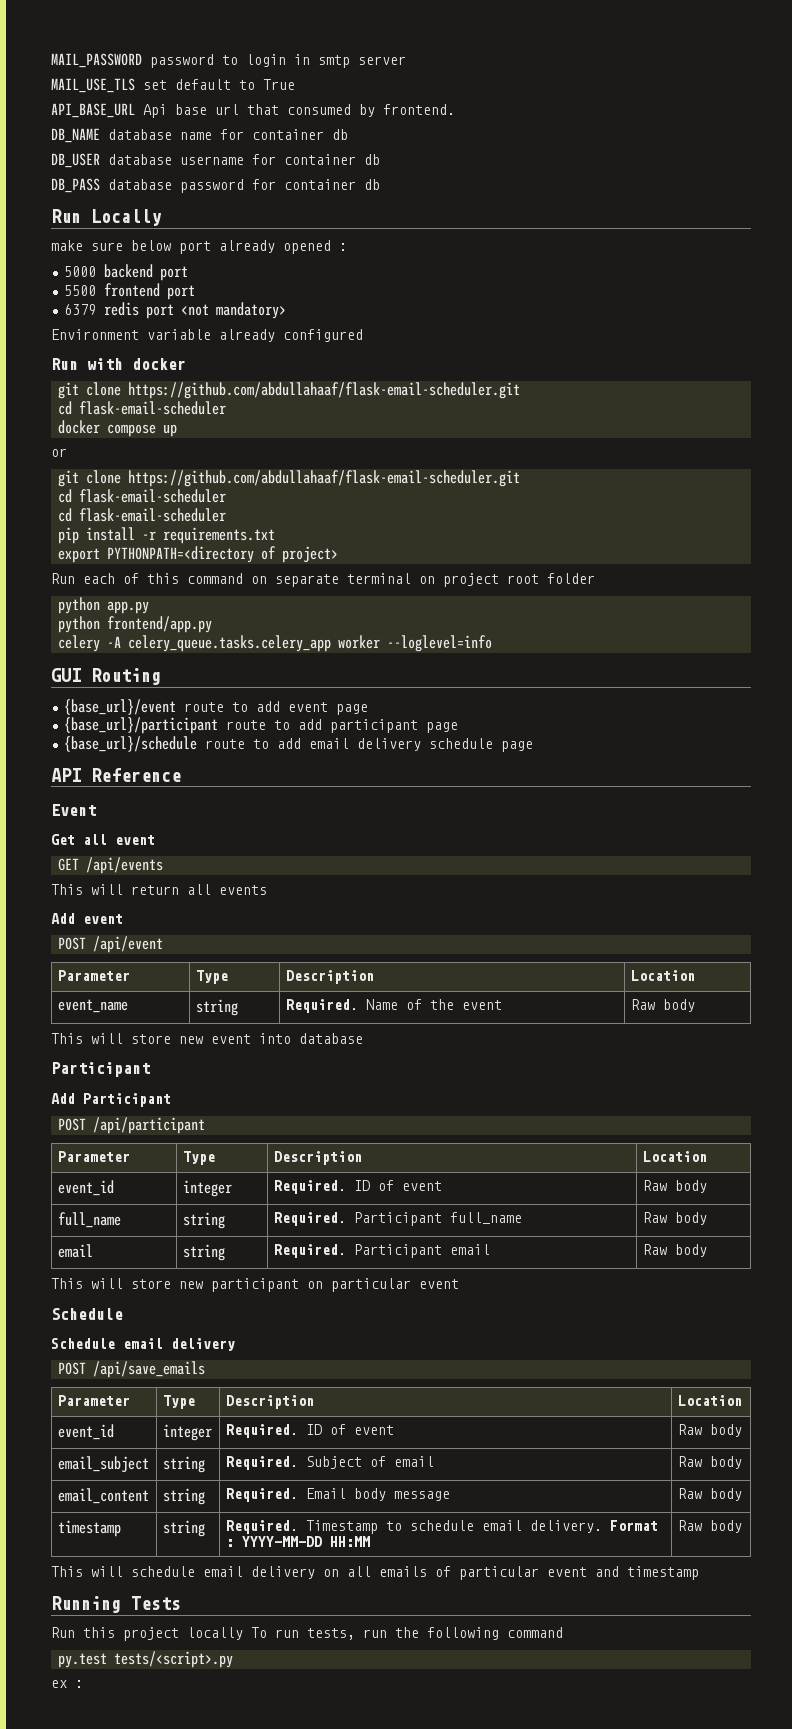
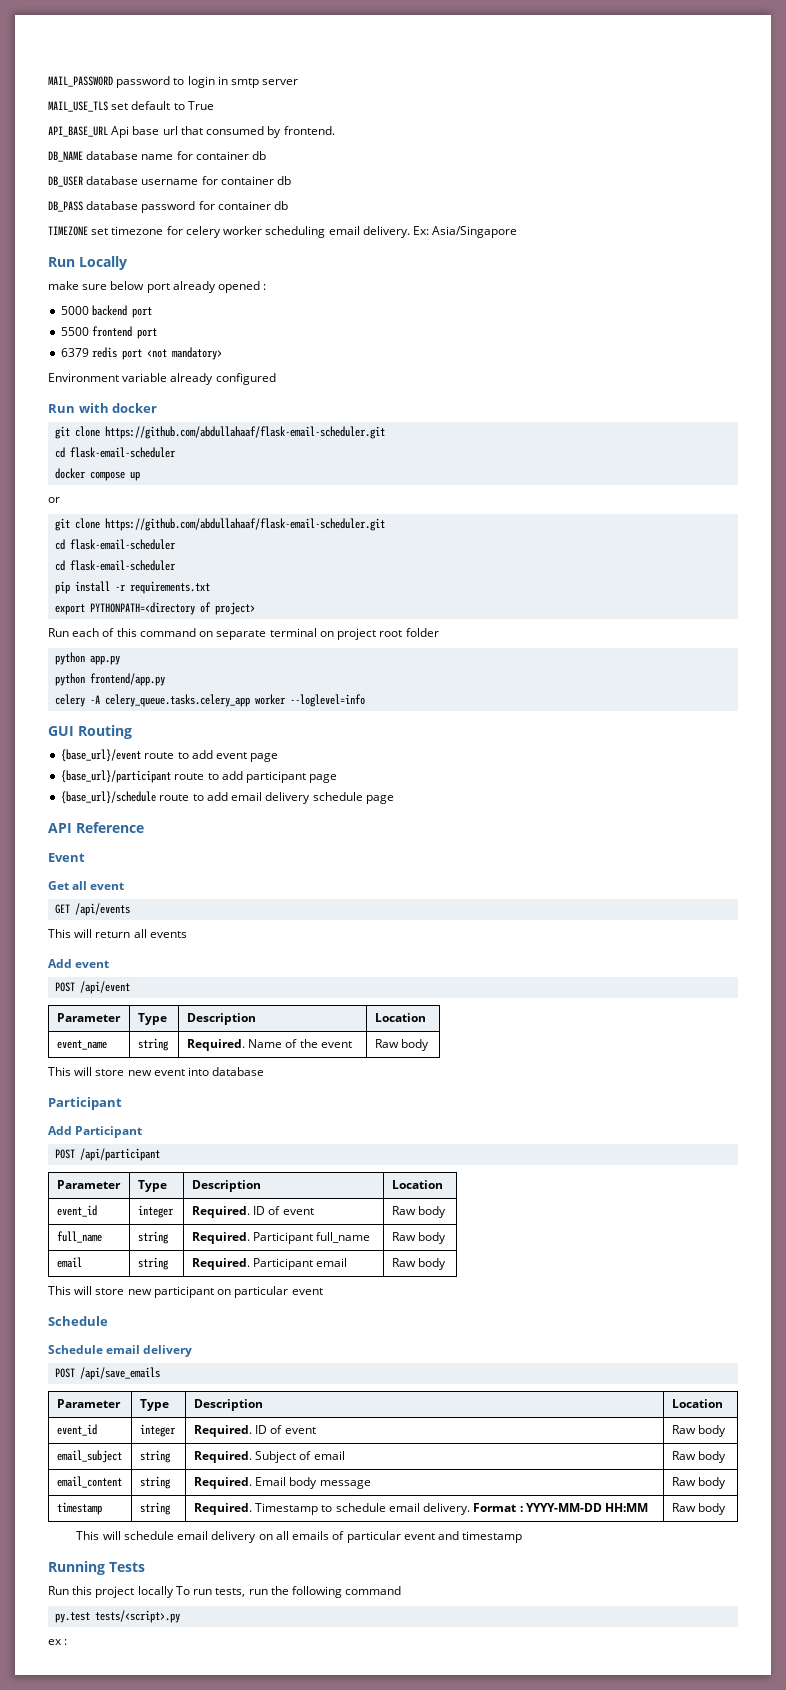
(380, 184) none -> [48,226,518,238] // TIMEZONE set timezone for celery worker scheduling email delivery. Ex: Asia/Singapore

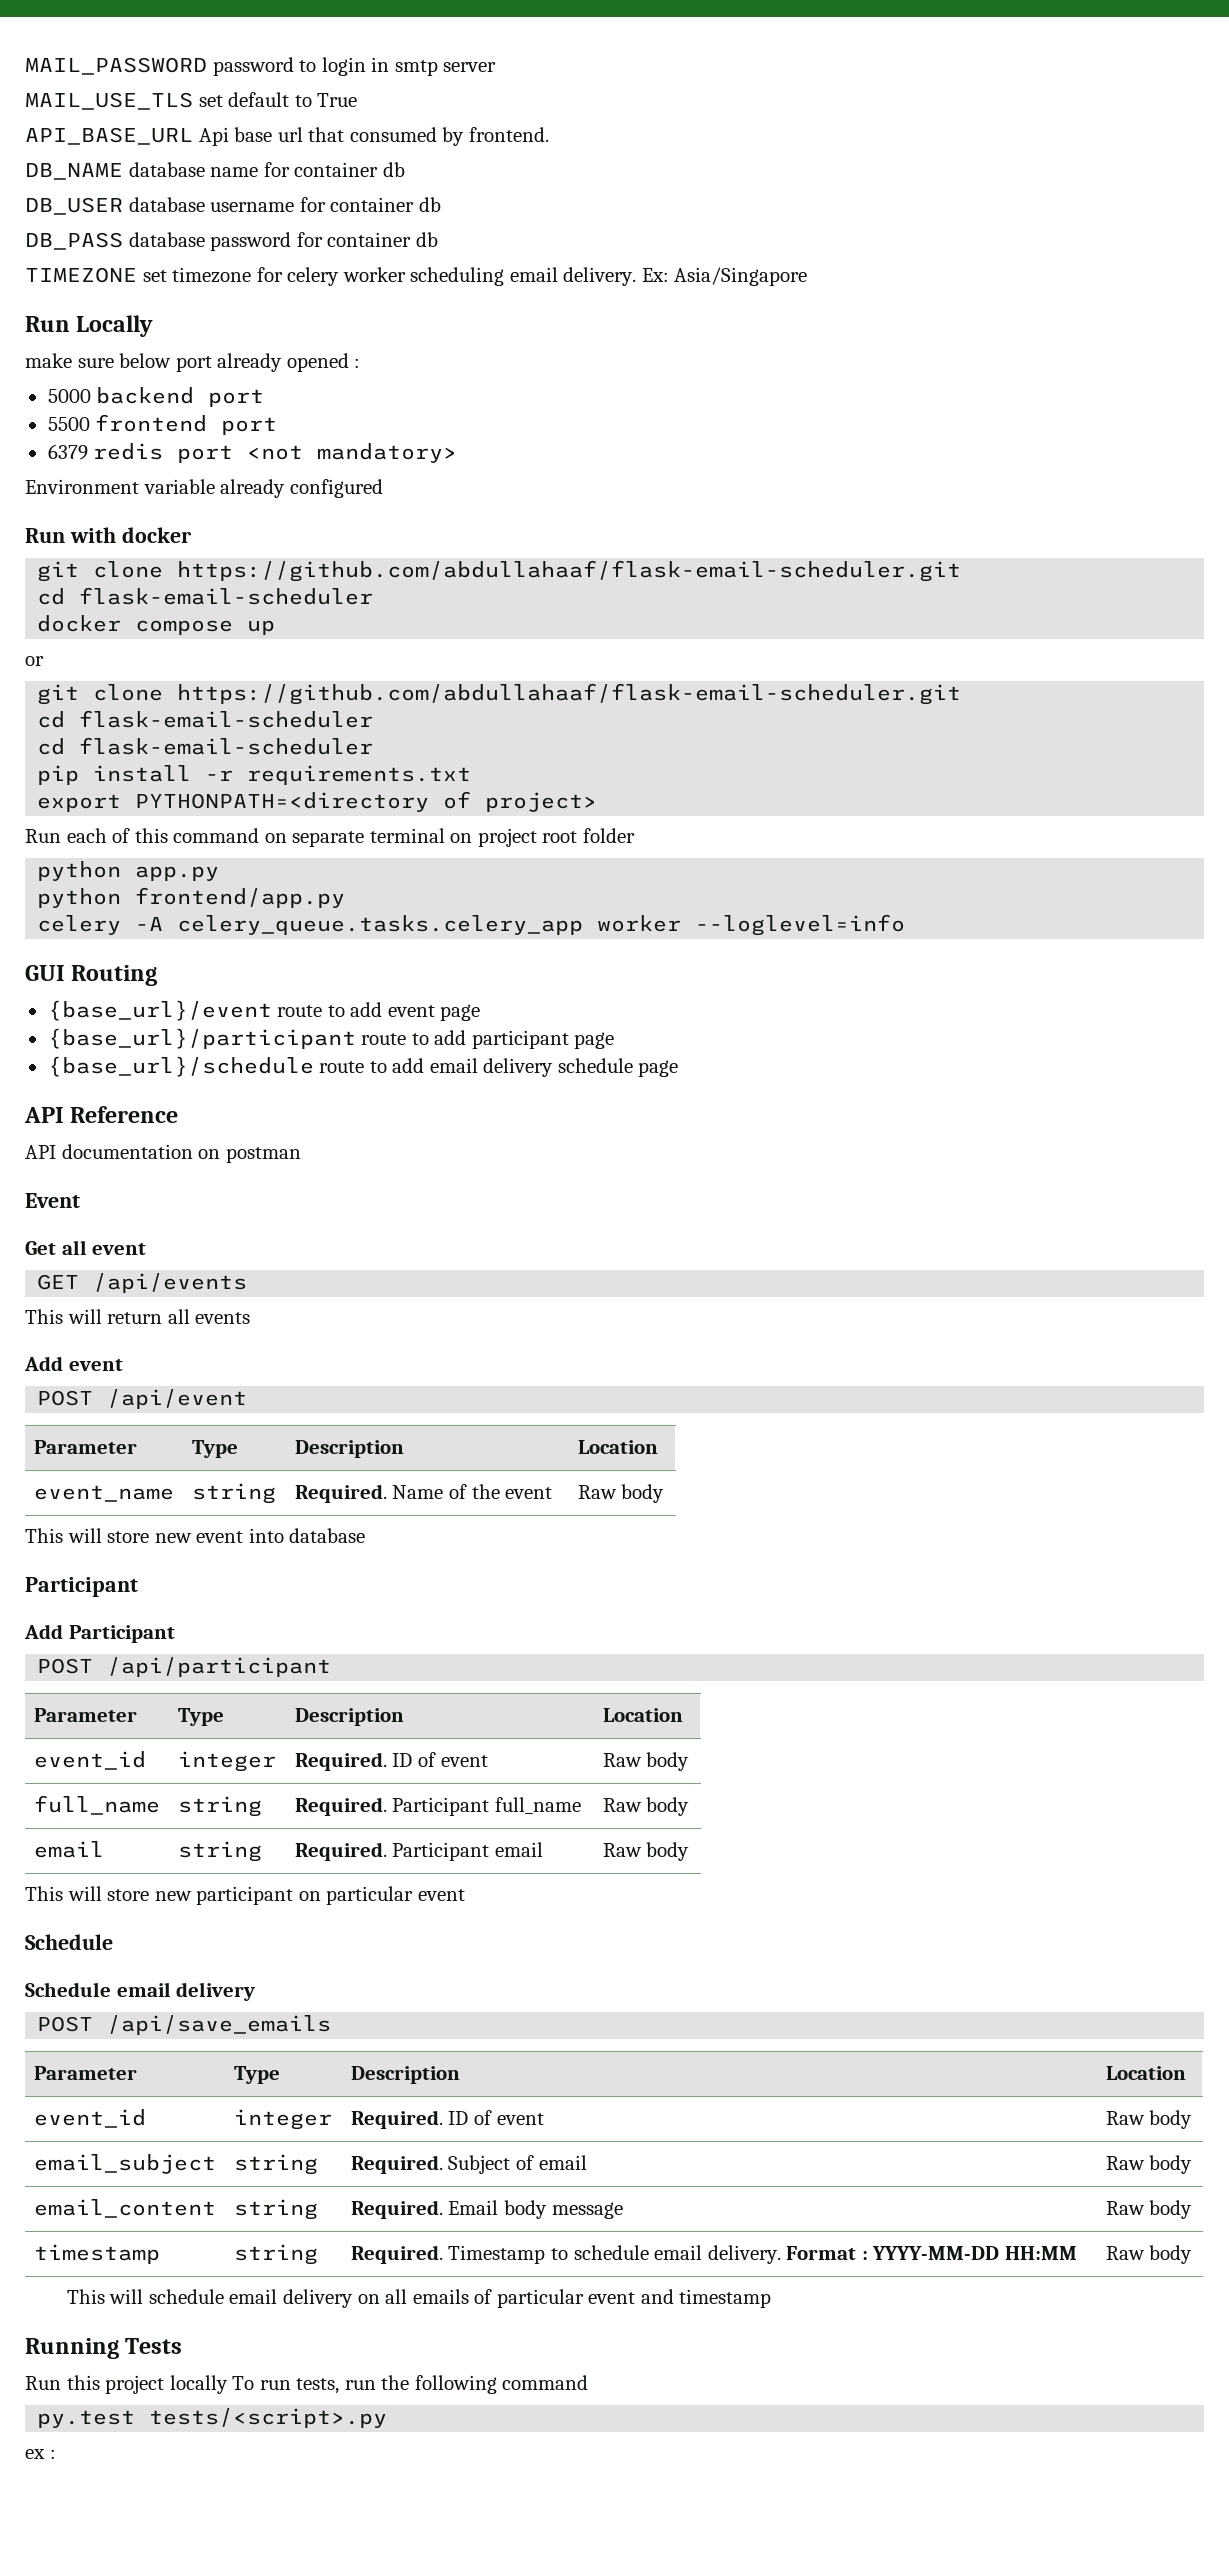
(144, 827) none -> [25,1144,301,1163] // API documentation on postman

